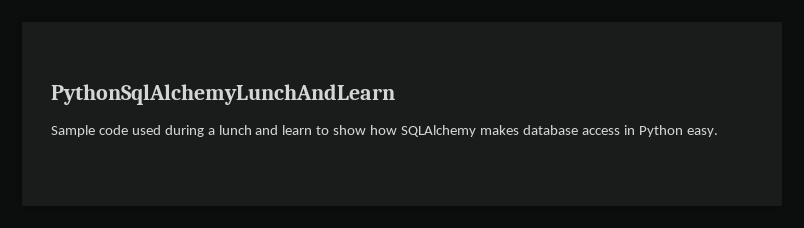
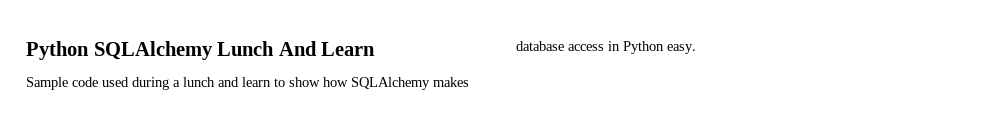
[51,84,395,105] PythonSqlAlchemyLunchAndLearn -> [26,41,376,60] Python SQLAlchemy Lunch And Learn

